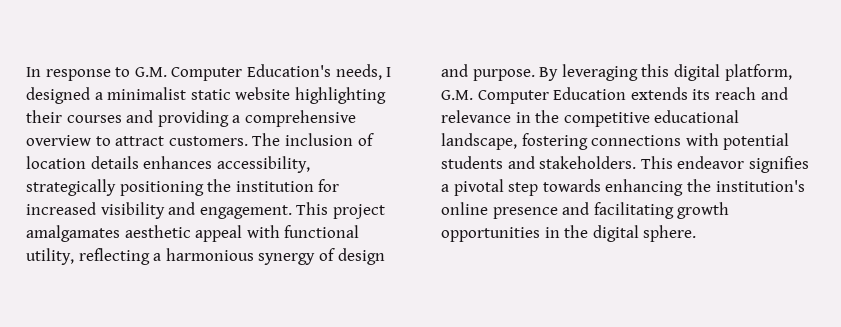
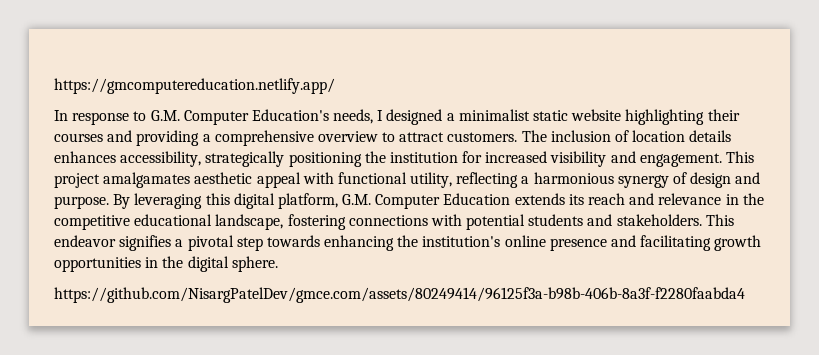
(26, 72) none -> [54,78,335,94] https://gmcomputereducation.netlify.app/ //
(697, 233) none -> [54,287,745,303] // https://github.com/NisargPatelDev/gmce.com/assets/80249414/96125f3a-b98b-406b-8a3f-f2280faabda4

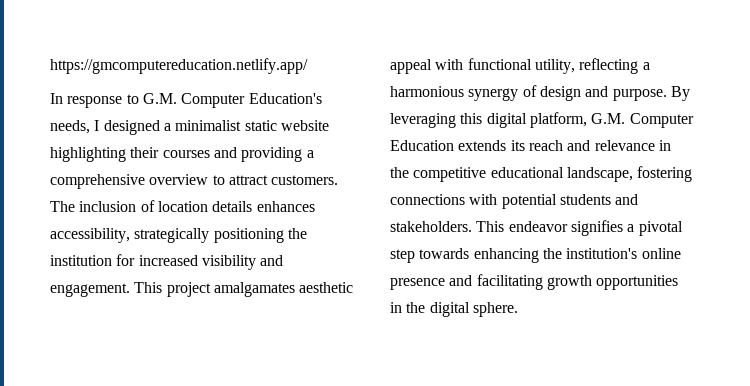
[54,287,745,303] // https://github.com/NisargPatelDev/gmce.com/assets/80249414/96125f3a-b98b-406b-8a3f-f2280faabda4 -> (518, 309) none

